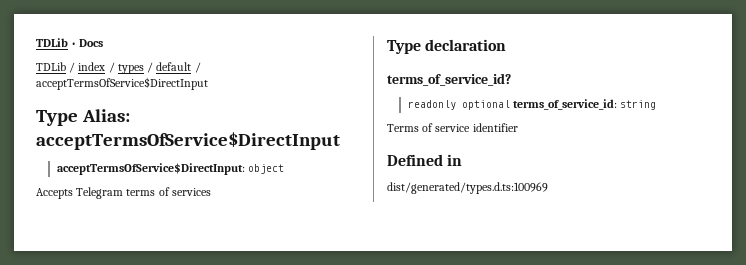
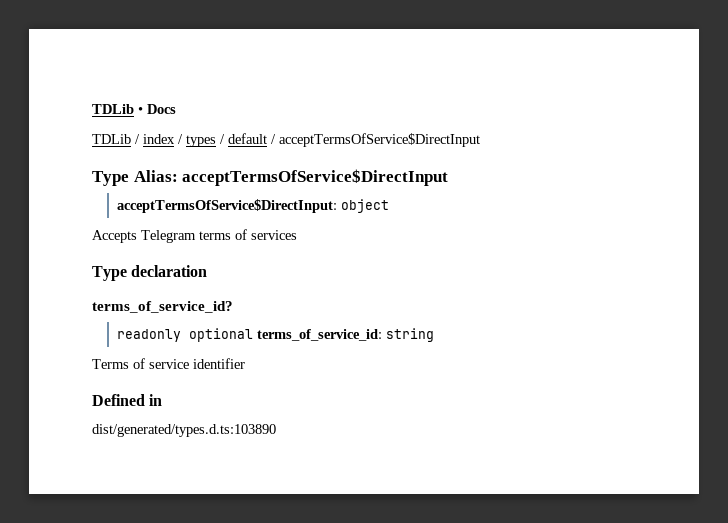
[387,182,548,194] dist/generated/types.d.ts:100969 -> [92,424,276,437] dist/generated/types.d.ts:103890

